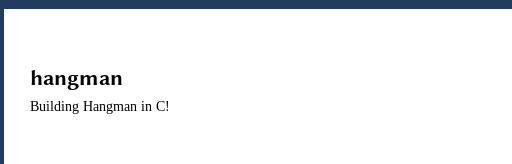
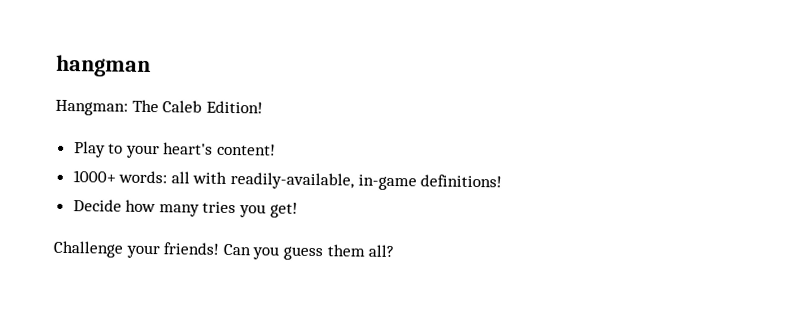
[30,101,170,114] Building Hangman in C! -> [55,99,263,116] [73,141,277,159] [72,170,503,191] [72,199,298,218] [53,240,395,261] Hangman: The Caleb Edition! // Play to your heart's content! // 1000+ words: all with readily-available, in-game definitions! // Decide how many tries you get! // Challenge your friends! Can you guess them all?

